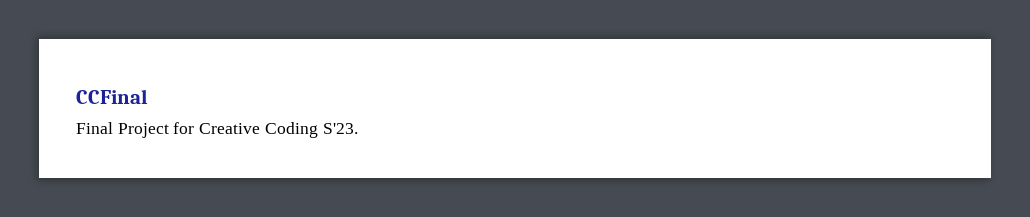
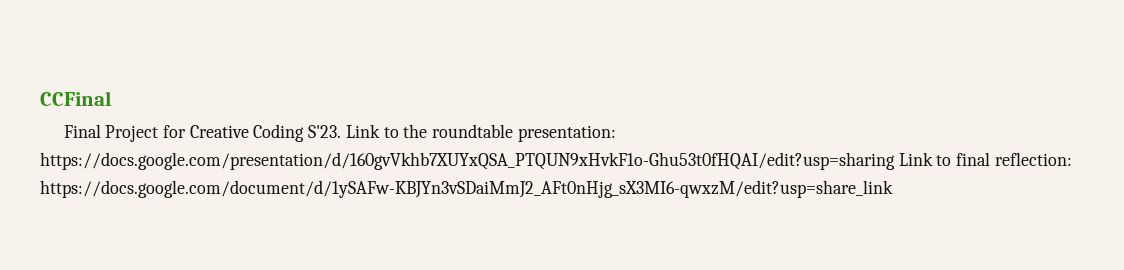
(358, 128) none -> [345,124,616,142] [40,152,1072,170] [40,180,893,198] Link to the roundtable presentation: https://docs.google.com/presentation/d/160gvVkhb7XUYxQSA_PTQUN9xHvkF1o-Ghu53t0fHQAI/edit?usp=sharing Link to final reflection: https://docs.google.com/document/d/1ySAFw-KBJYn3vSDaiMmJ2_AFt0nHjg_sX3MI6-qwxzM/edit?usp=share_link

